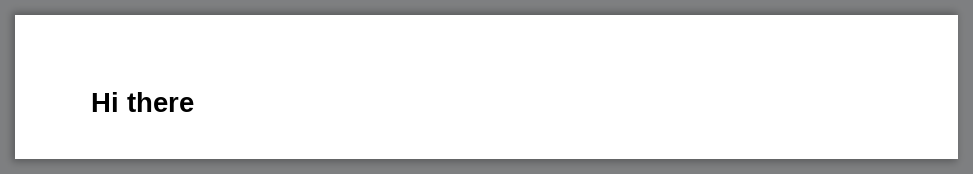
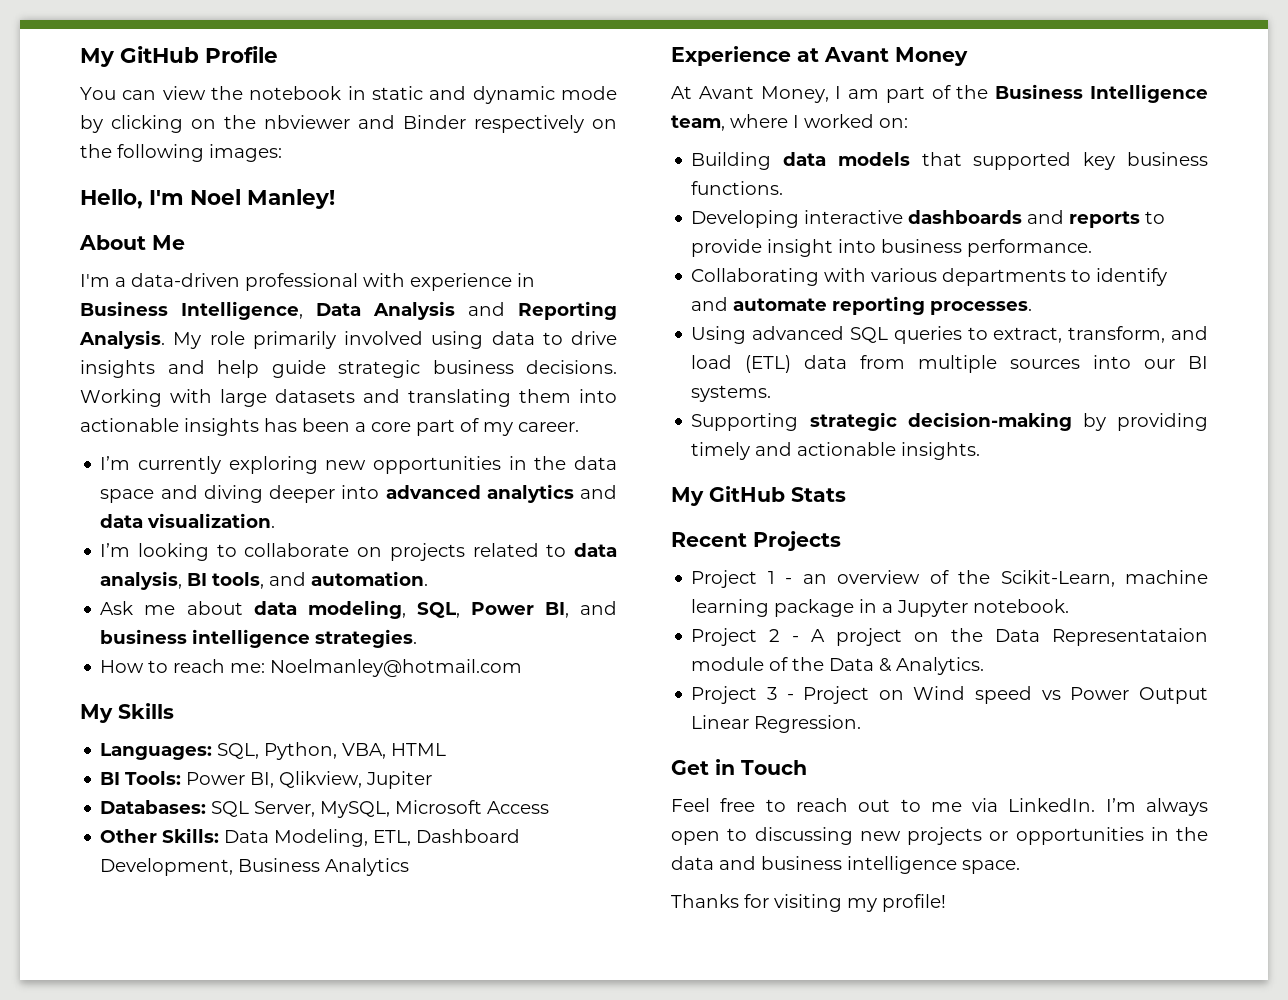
[91,92,194,112] Hi there -> [80,46,278,67] [80,86,617,104] [80,115,617,133] [80,144,282,162] [80,189,335,209] [79,235,185,250] [80,273,535,291] [80,301,617,320] [79,330,617,349] [80,360,617,378] [80,389,617,407] [80,418,579,436] [100,456,617,474] [100,484,617,503] [100,513,276,528] [100,543,617,561] [100,571,429,590] [100,600,617,619] [100,629,418,648] [100,659,523,677] [80,703,174,723] [100,742,447,760] [100,771,433,789] [100,800,550,818] [100,828,521,847] [100,858,410,876] [671,46,968,66] [671,84,1208,103] [671,114,908,131] [691,152,1208,170] [691,181,784,195] [691,210,1166,228] [691,239,1093,257] [691,268,1168,286] [691,296,1033,315] [691,326,1208,344] [691,355,1208,373] [691,385,772,402] [691,412,1208,431] [691,442,981,460] [671,486,846,506] [671,531,841,551] [691,570,1208,588] [691,599,1070,617] [691,628,1208,646] [691,657,985,675] [691,686,1208,704] [691,715,862,733] [671,759,807,775] [671,798,1208,816] [671,827,1208,845] [671,856,1020,874] [671,894,946,912] My GitHub Profile // You can view the notebook in static and dynamic mode by clicking on the nbviewer and Binder respectively on the following images: // Hello, I'm Noel Manley! // About Me // I'm a data-driven professional with experience in Business Intelligence, Data Analysis and Reporting Analysis. My role primarily involved using data to drive insights and help guide strategic business decisions. Working with large datasets and translating them into actionable insights has been a core part of my career. // I’m currently exploring new opportunities in the data space and diving deeper into advanced analytics and data visualization. // I’m looking to collaborate on projects related to data analysis, BI tools, and automation. // Ask me about data modeling, SQL, Power BI, and business intelligence strategies. // How to reach me: Noelmanley@hotmail.com // My Skills // Languages: SQL, Python, VBA, HTML // BI Tools: Power BI, Qlikview, Jupiter // Databases: SQL Server, MySQL, Microsoft Access // Other Skills: Data Modeling, ETL, Dashboard Development, Business Analytics // Experience at Avant Money // At Avant Money, I am part of the Business Intelligence team, where I worked on: // Building data models that supported key business functions. // Developing interactive dashboards and reports to provide insight into business performance. // Collaborating with various departments to identify and automate reporting processes. // Using advanced SQL queries to extract, transform, and load (ETL) data from multiple sources into our BI systems. // Supporting strategic decision-making by providing timely and actionable insights. // My GitHub Stats // Recent Projects // Project 1 - an overview of the Scikit-Learn, machine learning package in a Jupyter notebook. // Project 2 - A project on the Data Representataion module of the Data & Analytics. // Project 3 - Project on Wind speed vs Power Output Linear Regression. // Get in Touch // Feel free to reach out to me via LinkedIn. I’m always open to discussing new projects or opportunities in the data and business intelligence space. // Thanks for visiting my profile!

